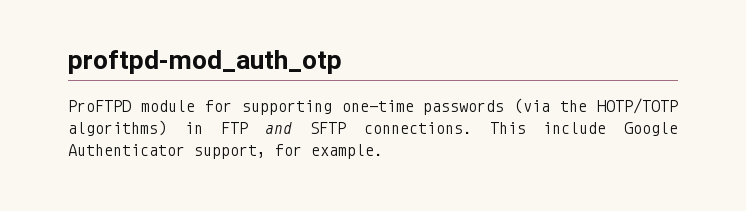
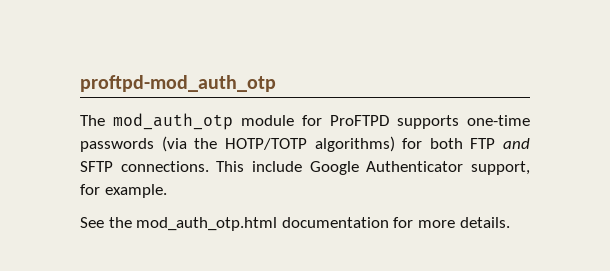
[68,100,332,115] ProFTPD module for supporting -> [80,113,459,130] The mod_auth_otp module for ProFTPD supports
[184,122,203,134] in -> [402,138,463,149] for both
(383, 151) none -> [80,217,510,231] // See the mod_auth_otp.html documentation for more details.

